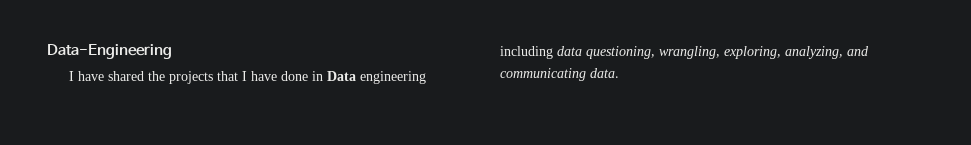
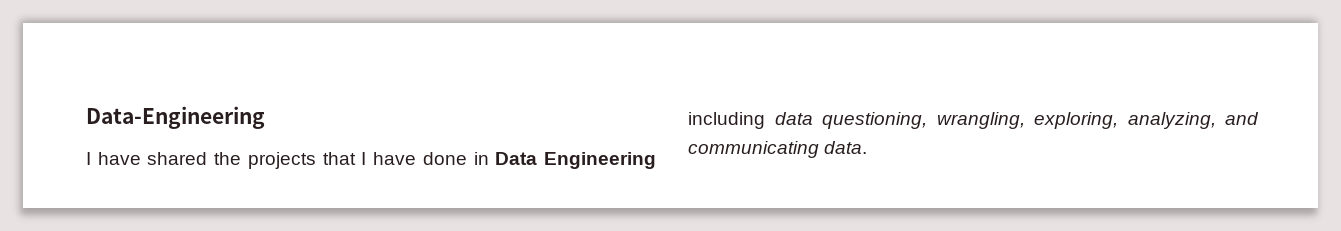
[359,71,426,84] engineering -> [544,152,657,169] Engineering

